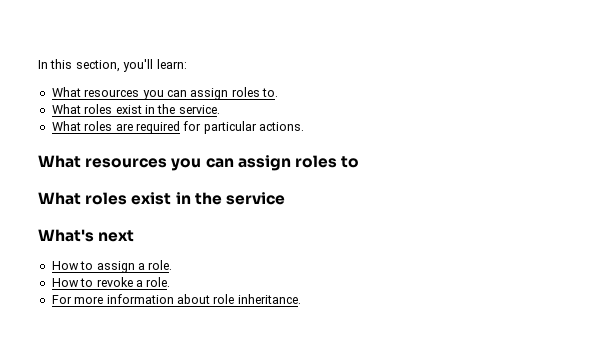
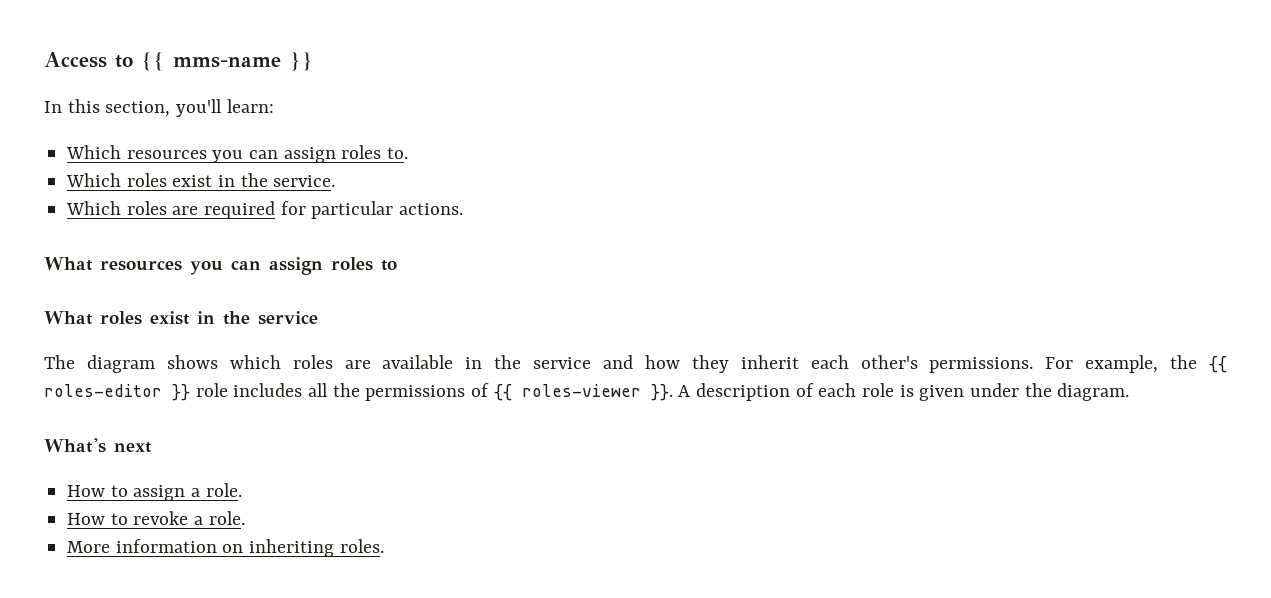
(38, 64) none -> [44,52,313,71] Access to {{ mms-name }} //
[51,87,81,97] What -> [66,145,122,159] Which
[51,104,81,114] What -> [66,173,122,187] Which
[51,121,81,131] What -> [66,201,122,215] Which
(285, 198) none -> [44,355,1227,373] [44,383,1130,401] // The diagram shows which roles are available in the service and how they inherit each other's permissions. For example, the {{ roles-editor }} role includes all the permissions of {{ roles-viewer }}. A description of each role is given under the diagram.
[51,294,301,304] For more information about role inheritance. -> [67,539,384,557] More information on inheriting roles.

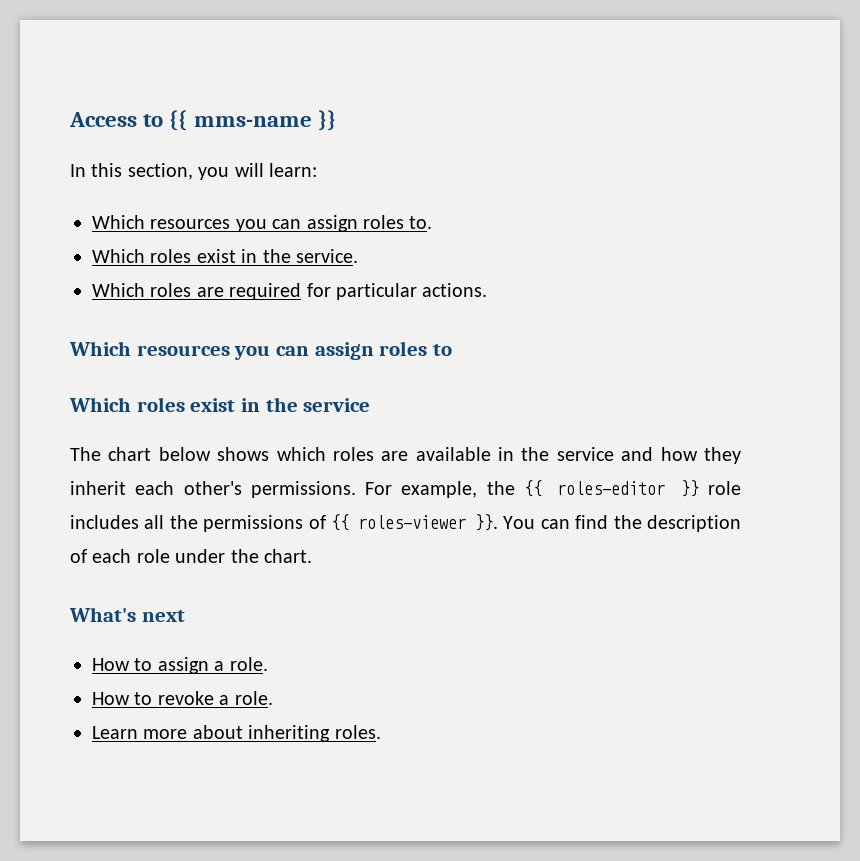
[176,99,223,117] you'll -> [198,163,264,180] you will
[44,257,93,271] What -> [69,341,131,356] Which
[44,311,93,325] What -> [69,397,131,412] Which
[86,355,155,373] diagram -> [108,447,211,461] chart below
[678,385,691,397] A -> [503,515,642,529] You can find the
[899,385,965,401] is given -> (170, 556) none
[1057,383,1130,401] diagram. -> [264,549,312,563] chart.
[67,539,244,553] More information on -> [92,725,243,739] Learn more about

